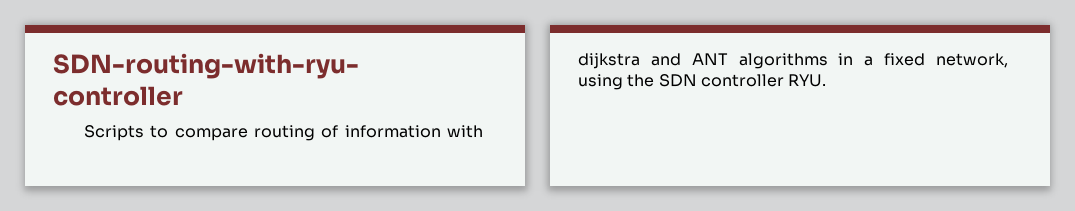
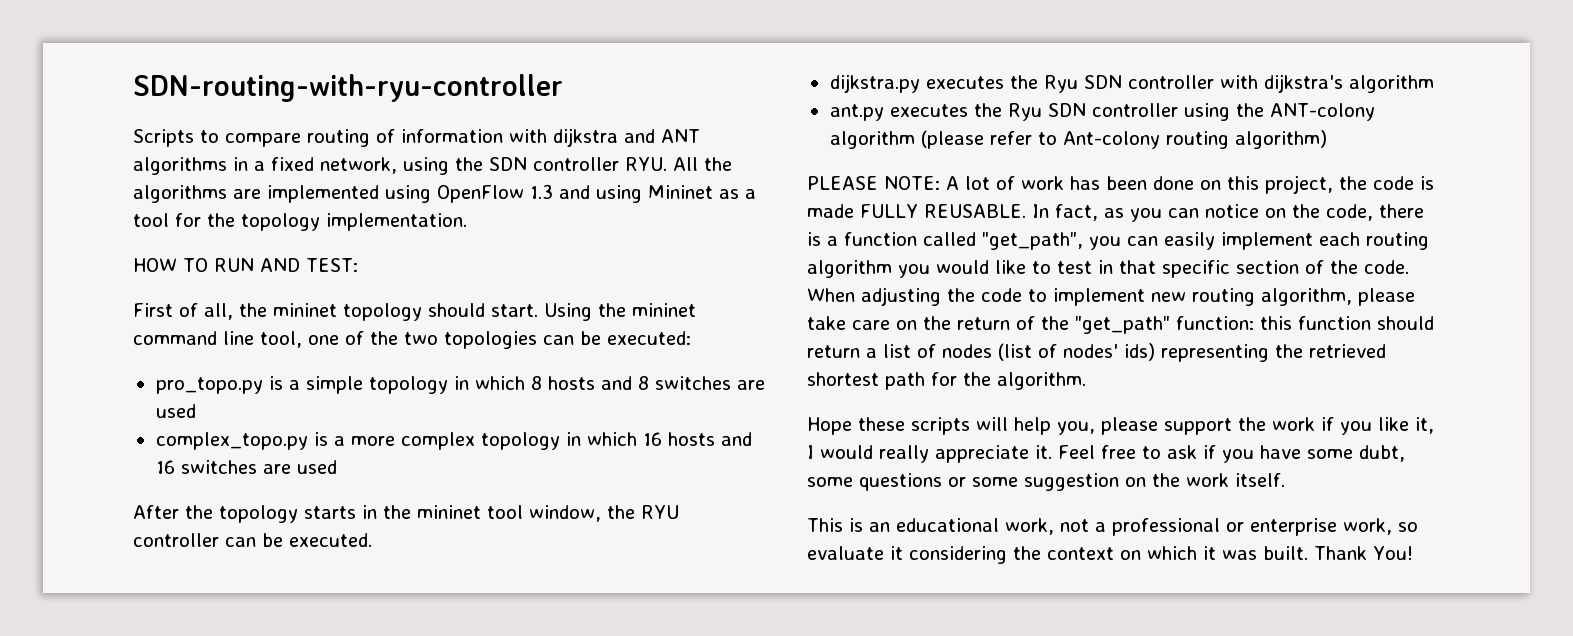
(827, 80) none -> [673,157,732,171] [133,184,756,203] [133,213,467,231] [133,258,358,272] [133,303,696,321] [133,331,691,349] [155,376,765,394] [155,404,196,418] [155,432,752,450] [155,460,337,474] [133,505,679,523] [133,533,372,547] [829,74,1434,93] [829,103,1375,121] [829,130,1327,149] [807,175,1434,194] [807,204,1424,222] [807,232,1429,250] [807,260,1409,278] [807,287,1415,306] [807,316,1434,334] [807,343,1386,362] [807,372,1086,390] [807,417,1434,435] [807,445,1405,463] [807,473,1285,491] [807,518,1418,536] [807,546,1413,564] All the algorithms are implemented using OpenFlow 1.3 and using Mininet as a tool for the topology implementation. // HOW TO RUN AND TEST: // First of all, the mininet topology should start. Using the mininet command line tool, one of the two topologies can be executed: // pro_topo.py is a simple topology in which 8 hosts and 8 switches are used // complex_topo.py is a more complex topology in which 16 hosts and 16 switches are used // After the topology starts in the mininet tool window, the RYU controller can be executed. // dijkstra.py executes the Ryu SDN controller with dijkstra's algorithm // ant.py executes the Ryu SDN controller using the ANT-colony algorithm (please refer to Ant-colony routing algorithm) // PLEASE NOTE: A lot of work has been done on this project, the code is made FULLY REUSABLE. In fact, as you can notice on the code, there is a function called "get_path", you can easily implement each routing algorithm you would like to test in that specific section of the code. When adjusting the code to implement new routing algorithm, please take care on the return of the "get_path" function: this function should return a list of nodes (list of nodes' ids) representing the retrieved shortest path for the algorithm. // Hope these scripts will help you, please support the work if you like it, I would really appreciate it. Feel free to ask if you have some dubt, some questions or some suggestion on the work itself. // This is an educational work, not a professional or enterprise work, so evaluate it considering the context on which it was built. Thank You!

